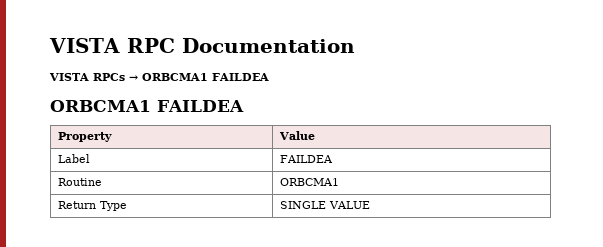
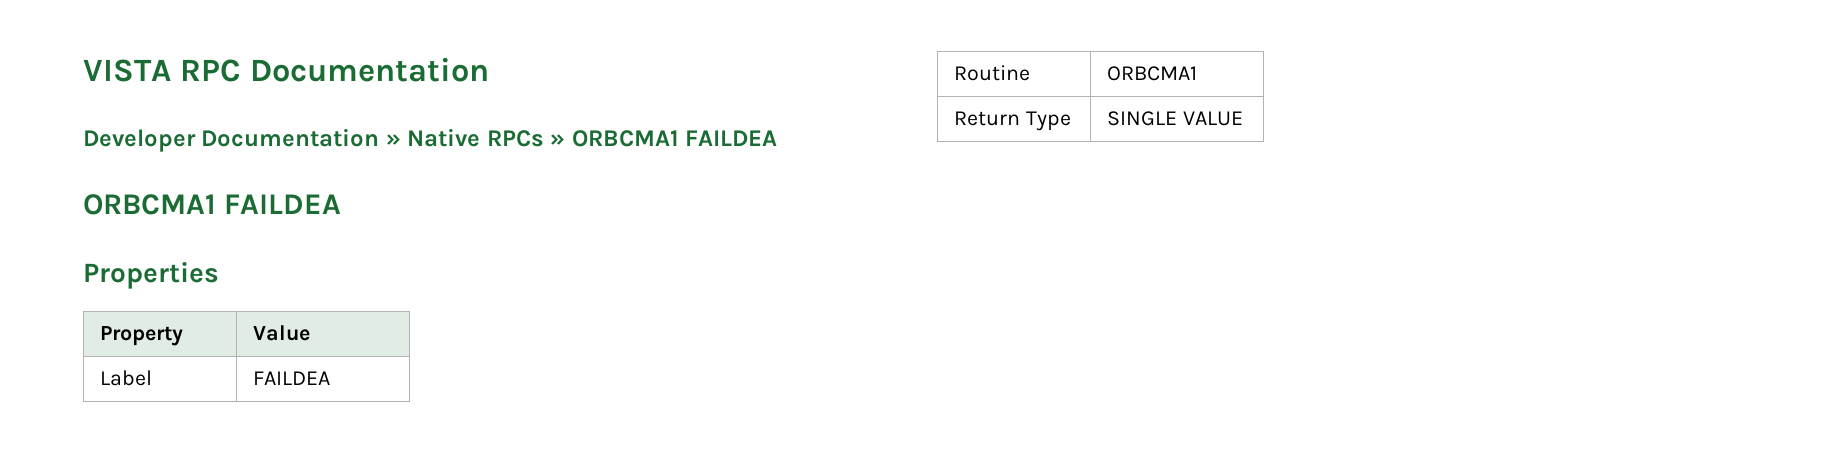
[49,73,138,81] VISTA RPCs → -> [83,128,566,152] Developer Documentation » Native RPCs »
(244, 106) none -> [83,262,219,289] // Properties

